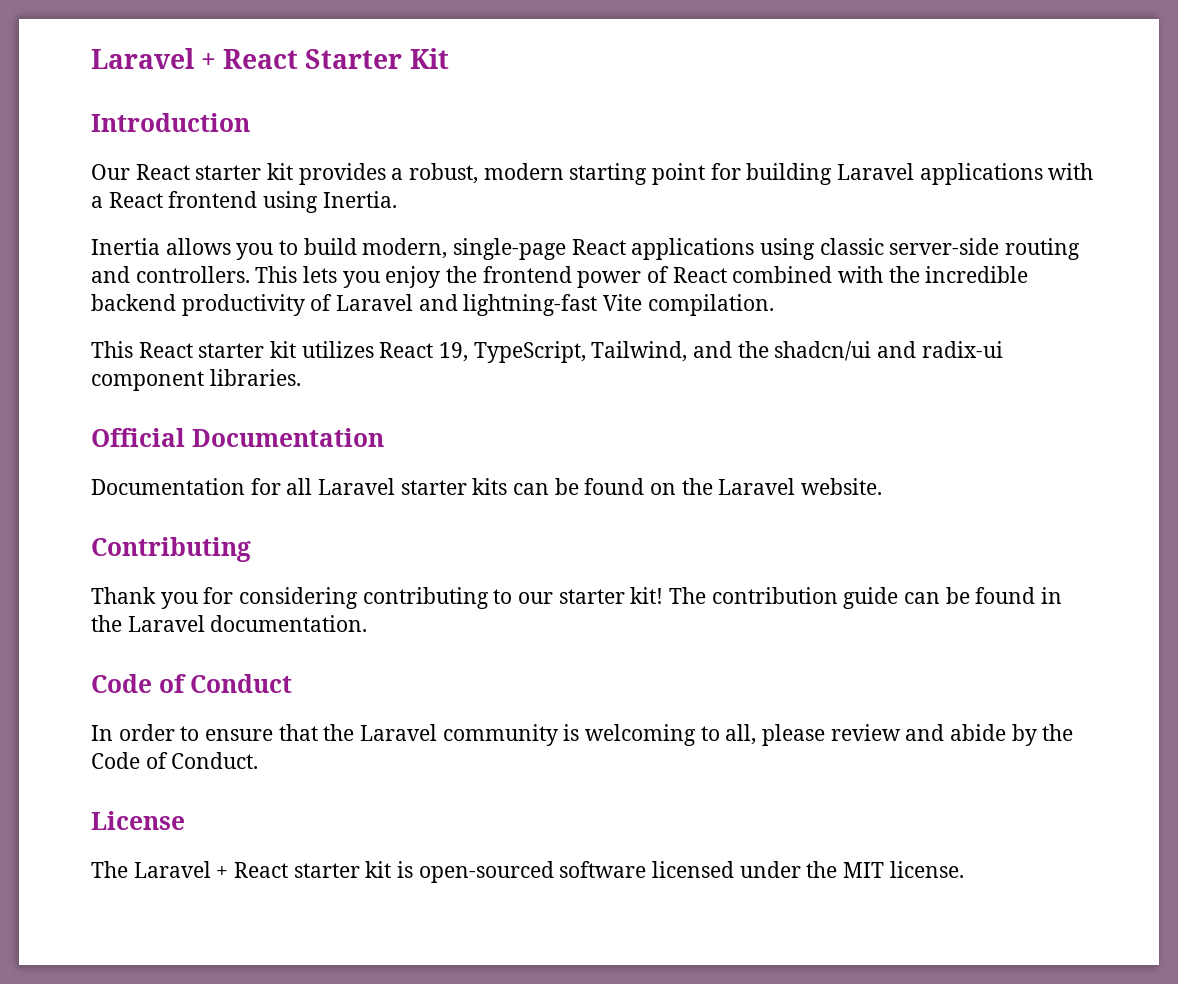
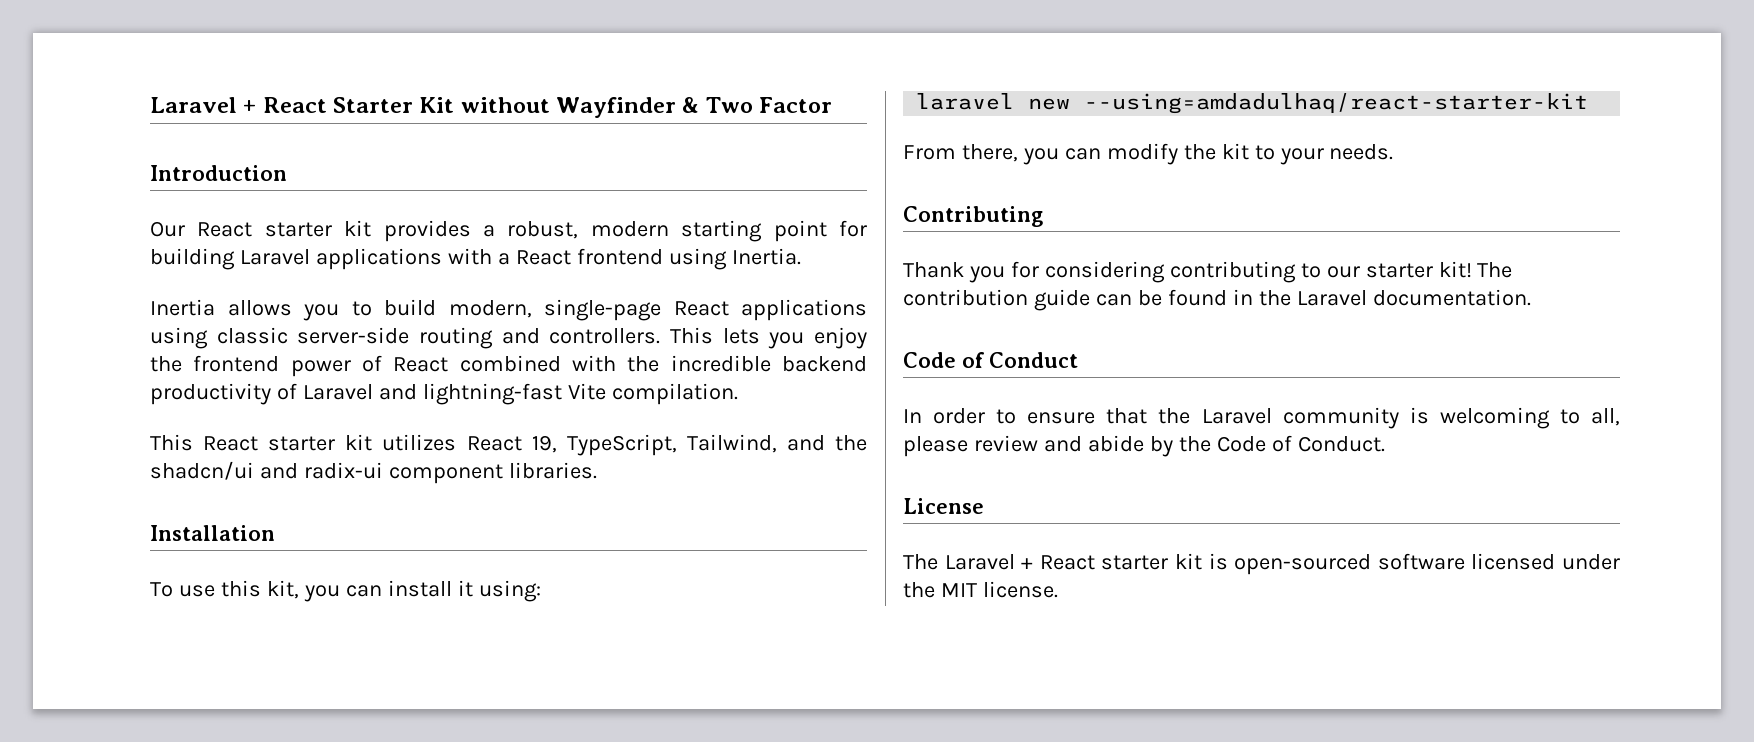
(449, 58) none -> [460,97,833,118] without Wayfinder & Two Factor
[91,428,384,447] [91,478,883,495] Official Documentation // Documentation for all Laravel starter kits can be found on the Laravel website. -> [150,525,275,541] [150,580,541,602] [916,93,1589,114] [903,143,1394,165] Installation // To use this kit, you can install it using: // laravel new --using=amdadulhaq/react-starter-kit // From there, you can modify the kit to your needs.

